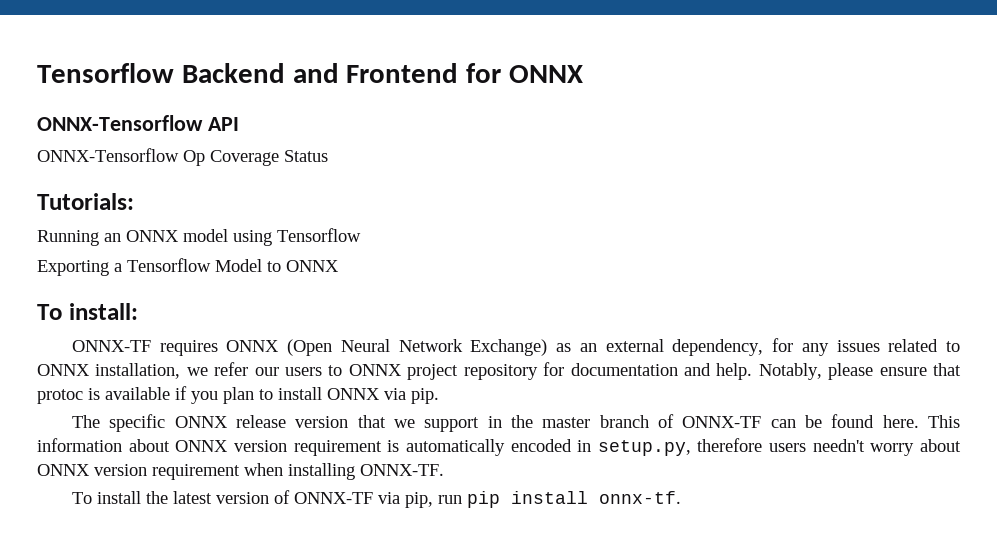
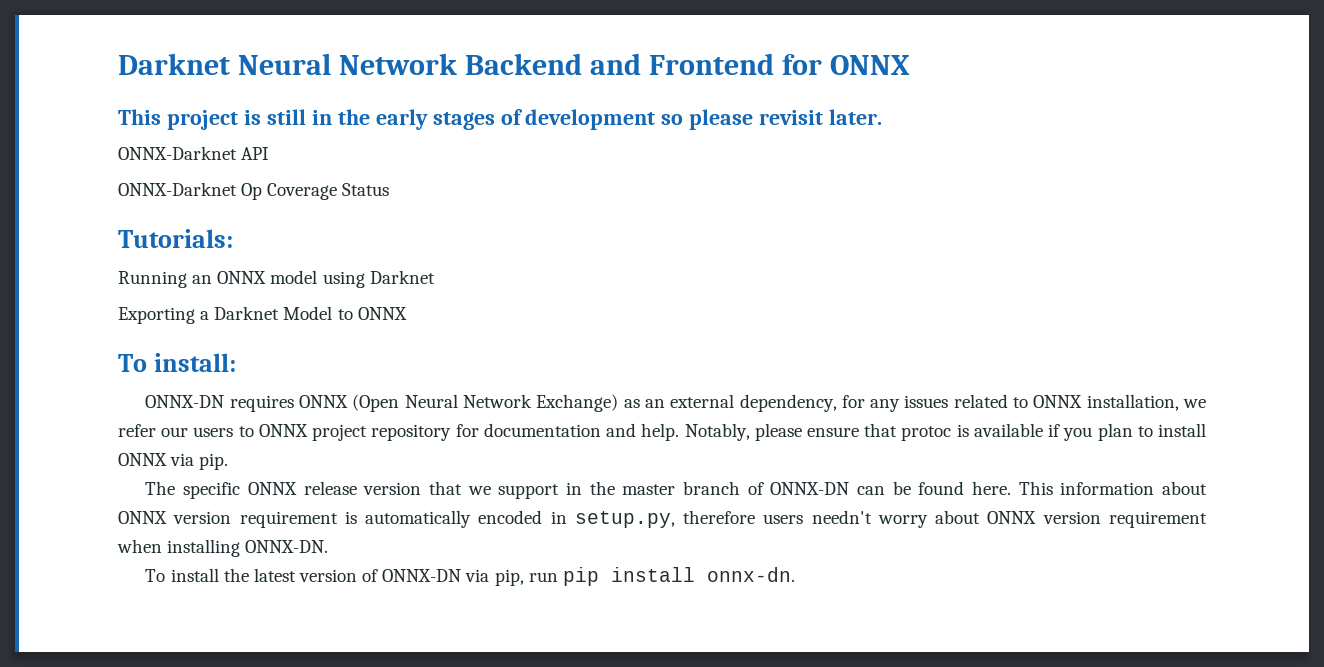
[37,63,174,83] Tensorflow -> [118,53,457,75] Darknet Neural Network
[37,115,203,131] ONNX-Tensorflow -> [118,109,883,130] [118,146,237,160] This project is still in the early stages of development so please revisit later. // ONNX-Darknet
[37,148,179,162] ONNX-Tensorflow -> [118,182,237,196] ONNX-Darknet
[277,228,361,242] Tensorflow -> [369,270,435,284] Darknet
[127,258,211,272] Tensorflow -> [214,306,280,320] Darknet
[71,340,151,352] ONNX-TF -> [145,395,225,408] ONNX-DN
[682,416,762,428] ONNX-TF -> [770,482,850,495] ONNX-DN
[360,464,444,476] ONNX-TF. -> [245,540,329,553] ONNX-DN.
[293,492,373,504] ONNX-TF -> [382,569,462,582] ONNX-DN
[598,491,681,504] onnx-tf. -> [706,567,795,582] onnx-dn.

